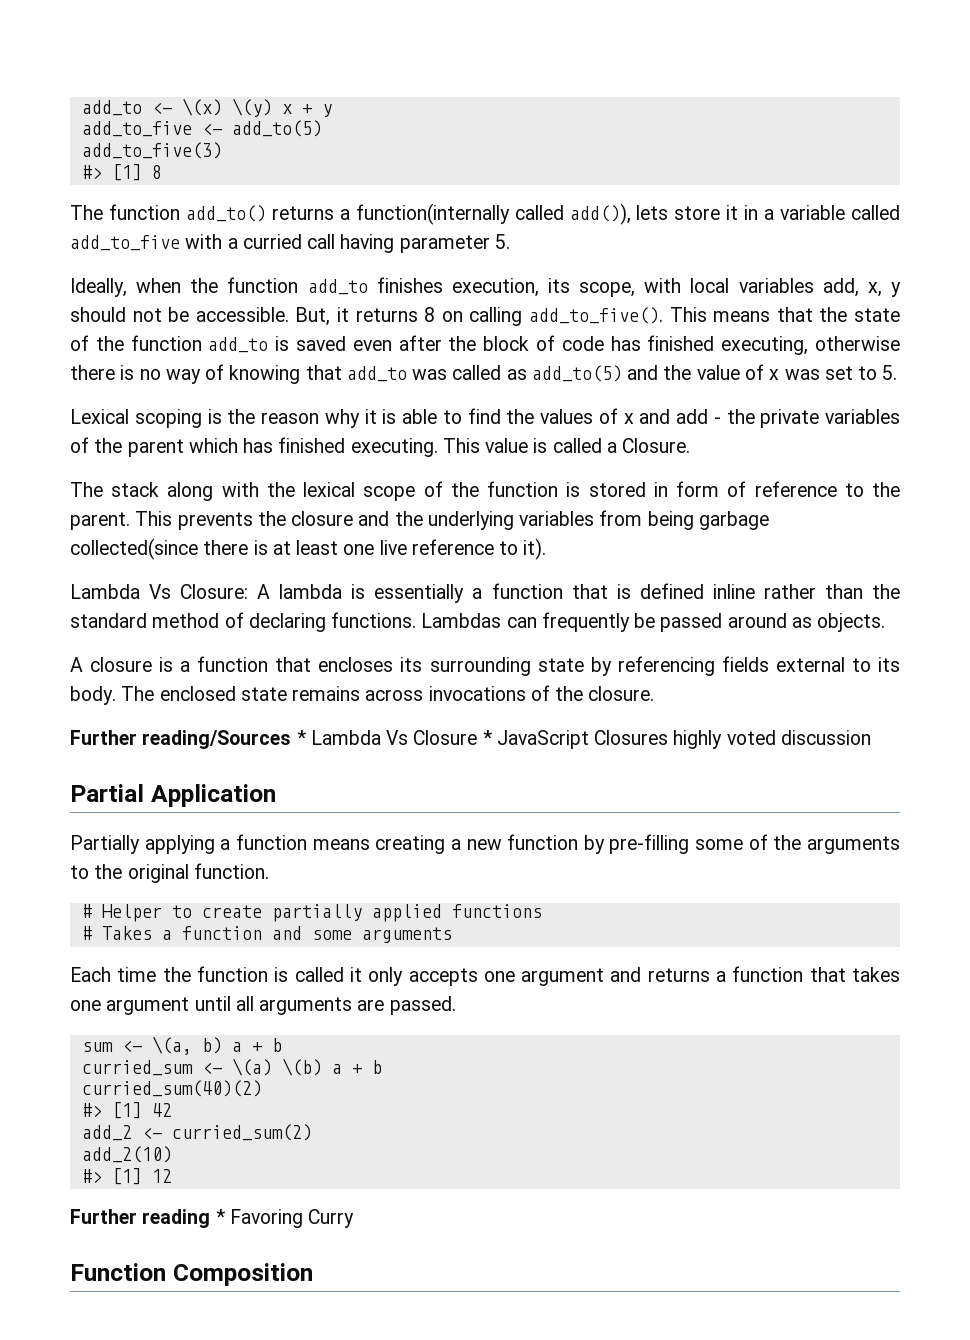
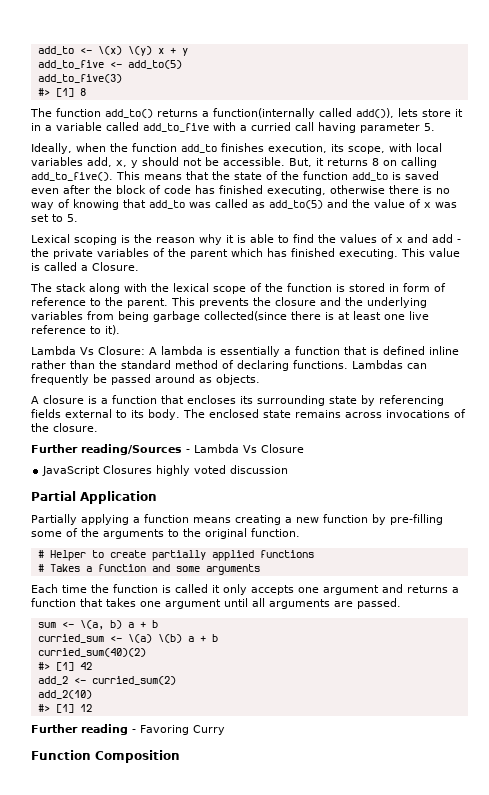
[296,730,306,745] * -> [186,449,190,453] -
[482,730,492,745] * -> (304, 448) //
[215,1209,225,1224] * -> [132,729,136,733] -

